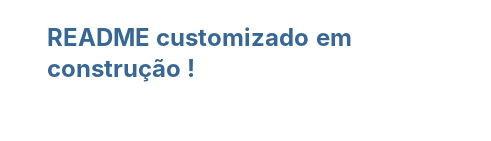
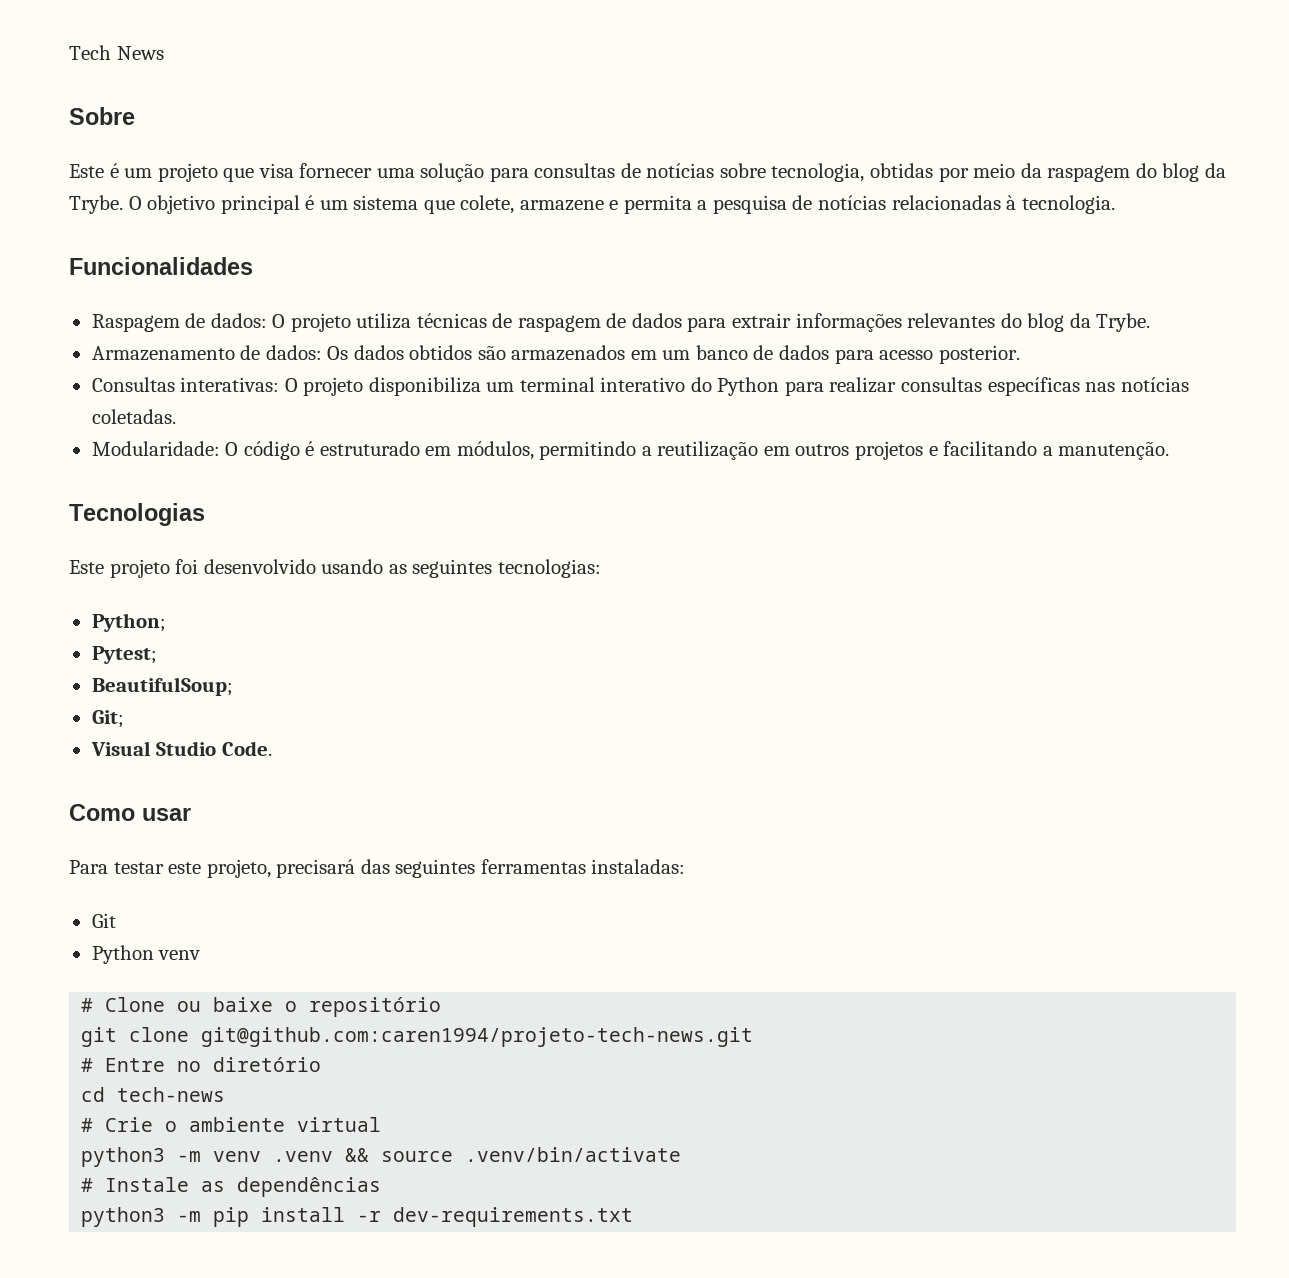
[47,27,352,46] [47,59,196,82] README customizado em construção ! -> [69,45,164,60] [69,107,135,125] [69,163,1226,182] [69,195,1115,214] [69,257,253,275] [91,313,1151,332] [91,345,1020,364] [91,377,1189,396] [91,409,176,424] [91,441,1170,460] [69,503,205,526] [69,559,601,578] [91,613,166,632] [91,646,157,664] [91,677,233,696] [91,710,124,728] [90,741,272,756] [69,804,191,821] [69,859,686,878] [91,913,116,928] [91,945,201,964] [81,997,442,1017] [81,1027,754,1047] [81,1057,322,1072] [81,1087,226,1102] [81,1117,382,1132] [81,1147,682,1167] [81,1177,382,1197] [81,1207,634,1227] Tech News // Sobre // Este é um projeto que visa fornecer uma solução para consultas de notícias sobre tecnologia, obtidas por meio da raspagem do blog da Trybe. O objetivo principal é um sistema que colete, armazene e permita a pesquisa de notícias relacionadas à tecnologia. // Funcionalidades // Raspagem de dados: O projeto utiliza técnicas de raspagem de dados para extrair informações relevantes do blog da Trybe. // Armazenamento de dados: Os dados obtidos são armazenados em um banco de dados para acesso posterior. // Consultas interativas: O projeto disponibiliza um terminal interativo do Python para realizar consultas específicas nas notícias coletadas. // Modularidade: O código é estruturado em módulos, permitindo a reutilização em outros projetos e facilitando a manutenção. // Tecnologias // Este projeto foi desenvolvido usando as seguintes tecnologias: // Python; // Pytest; // BeautifulSoup; // Git; // Visual Studio Code. // Como usar // Para testar este projeto, precisará das seguintes ferramentas instaladas: // Git // Python venv // # Clone ou baixe o repositório // git clone git@github.com:caren1994/projeto-tech-news.git // # Entre no diretório // cd tech-news // # Crie o ambiente virtual // python3 -m venv .venv && source .venv/bin/activate // # Instale as dependências // python3 -m pip install -r dev-requirements.txt

